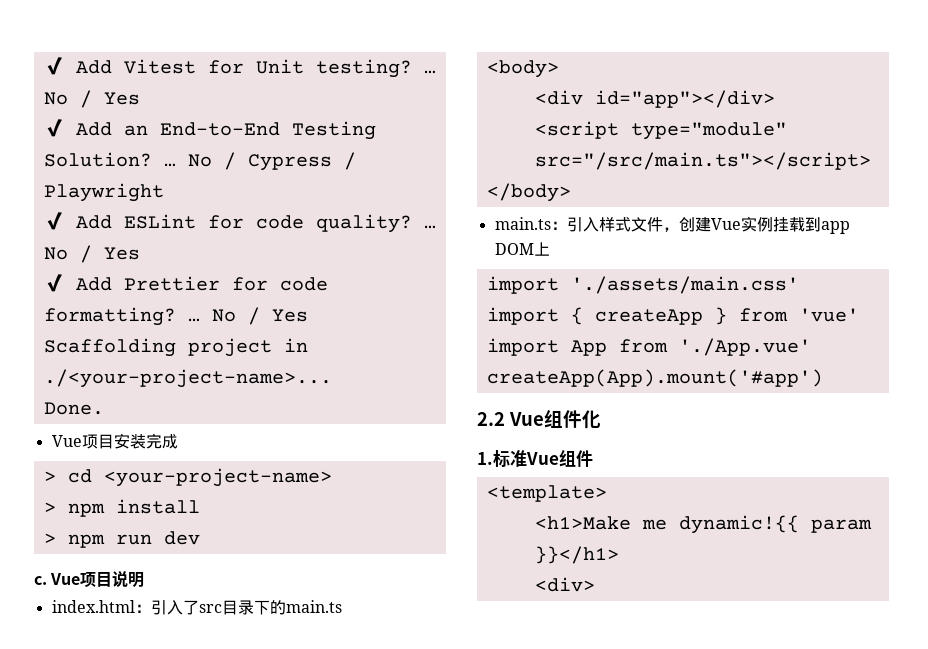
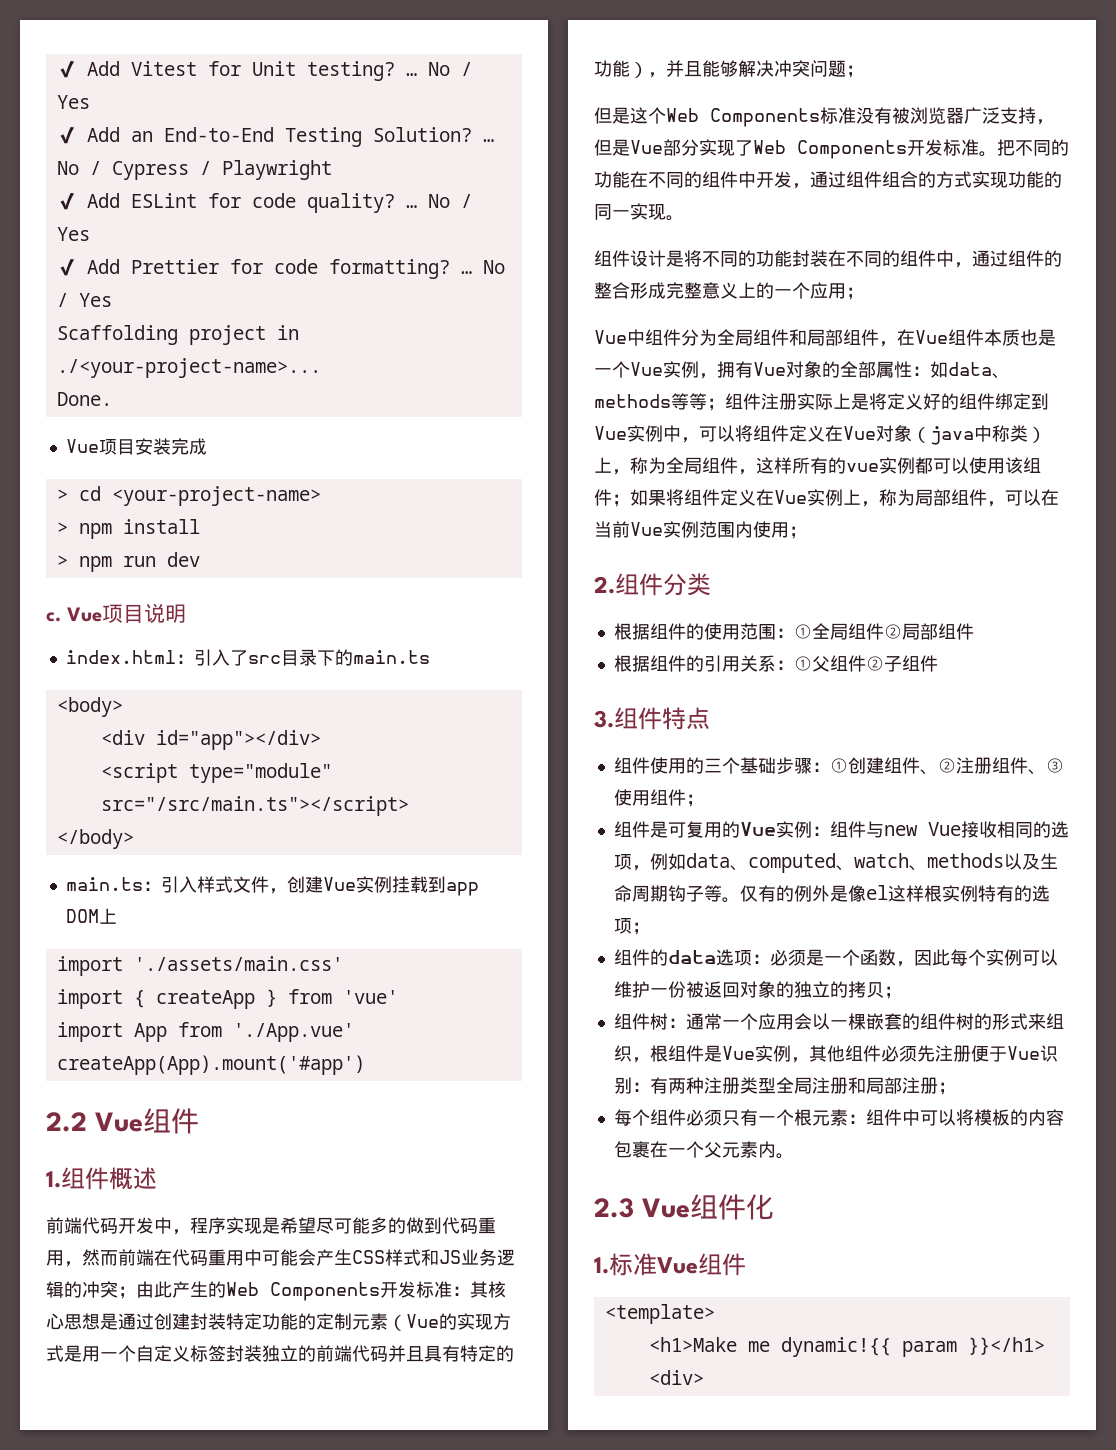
(582, 419) none -> [46,1167,157,1190] [46,1217,496,1235] [46,1249,515,1267] [46,1281,506,1301] [46,1313,511,1331] [46,1345,514,1362] [594,60,864,78] [594,107,1054,127] [594,139,1069,159] [594,171,1062,189] [594,203,684,221] [594,250,1062,268] [594,282,864,300] [594,329,1056,347] [594,361,1010,379] [594,393,1049,411] [594,425,1046,445] [594,457,1041,475] [594,489,1059,507] [594,521,807,539] [594,573,711,596] [613,623,974,640] [613,655,938,672] [594,707,710,730] [613,757,1064,775] [613,789,704,807] [613,821,1069,838] [613,853,1058,873] [613,885,1050,903] [613,918,650,935] [613,949,1058,967] [613,981,902,999] [613,1013,1064,1030] [613,1045,1058,1063] [613,1077,956,1095] [613,1109,1064,1126] [613,1141,794,1159] [594,1194,746,1220] // 1.组件概述 // 前端代码开发中，程序实现是希望尽可能多的做到代码重用，然而前端在代码重用中可能会产生CSS样式和JS业务逻辑的冲突；由此产生的Web Components开发标准：其核心思想是通过创建封装特定功能的定制元素（Vue的实现方式是用一个自定义标签封装独立的前端代码并且具有特定的功能），并且能够解决冲突问题； // 但是这个Web Components标准没有被浏览器广泛支持，但是Vue部分实现了Web Components开发标准。把不同的功能在不同的组件中开发，通过组件组合的方式实现功能的同一实现。 // 组件设计是将不同的功能封装在不同的组件中，通过组件的整合形成完整意义上的一个应用； // Vue中组件分为全局组件和局部组件，在Vue组件本质也是一个Vue实例，拥有Vue对象的全部属性：如data、methods等等；组件注册实际上是将定义好的组件绑定到Vue实例中，可以将组件定义在Vue对象（java中称类）上，称为全局组件，这样所有的vue实例都可以使用该组件；如果将组件定义在Vue实例上，称为局部组件，可以在当前Vue实例范围内使用； // 2.组件分类 // 根据组件的使用范围：①全局组件②局部组件 // 根据组件的引用关系：①父组件②子组件 // 3.组件特点 // 组件使用的三个基础步骤：①创建组件、②注册组件、③使用组件； // 组件是可复用的Vue实例：组件与new Vue接收相同的选项，例如data、computed、watch、methods以及生命周期钩子等。仅有的例外是像el这样根实例特有的选项； // 组件的data选项：必须是一个函数，因此每个实例可以维护一份被返回对象的独立的拷贝； // 组件树：通常一个应用会以一棵嵌套的组件树的形式来组织，根组件是Vue实例，其他组件必须先注册便于Vue识别：有两种注册类型全局注册和局部注册； // 每个组件必须只有一个根元素：组件中可以将模板的内容包裹在一个父元素内。 // 2.3 Vue组件

